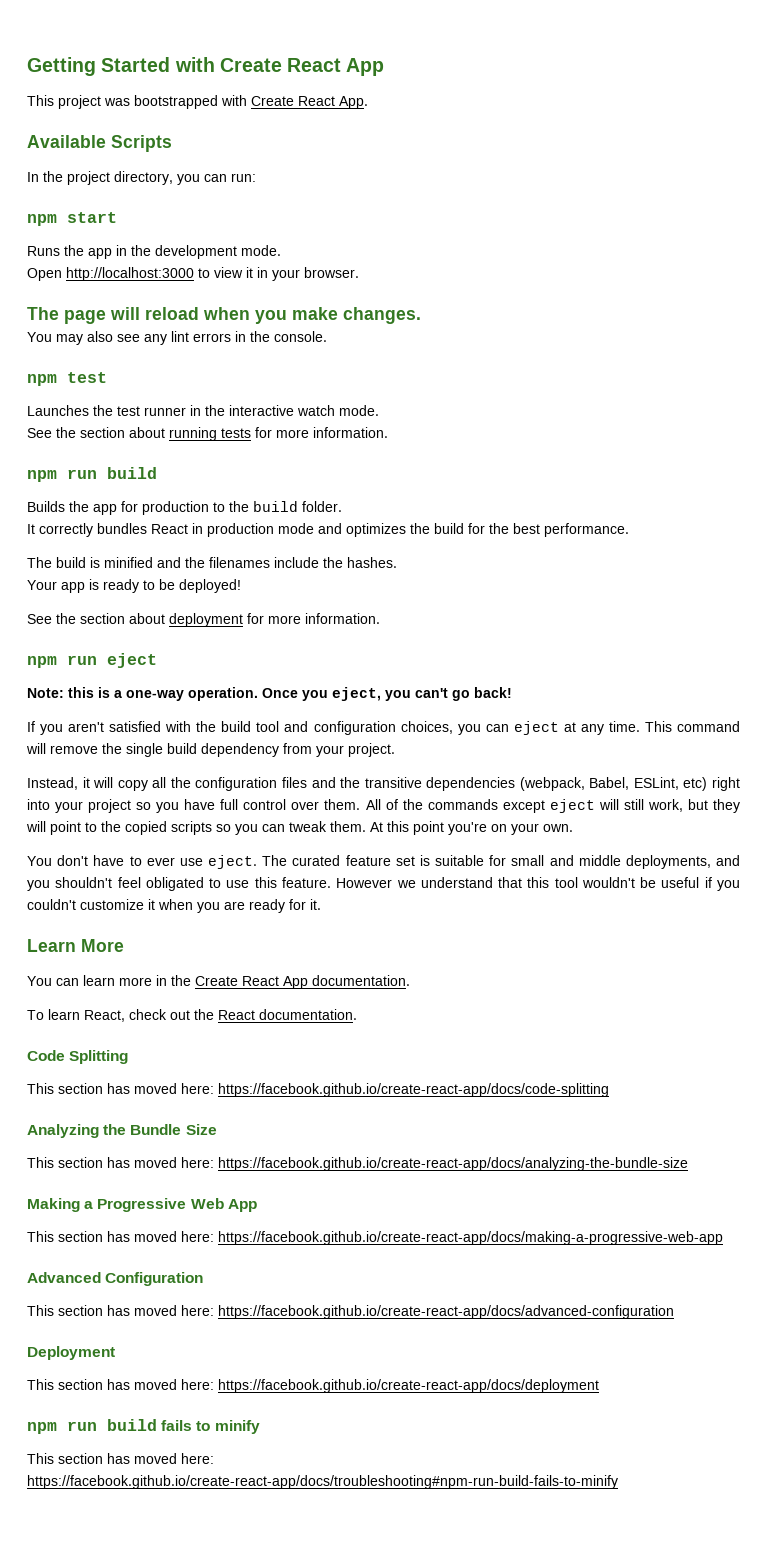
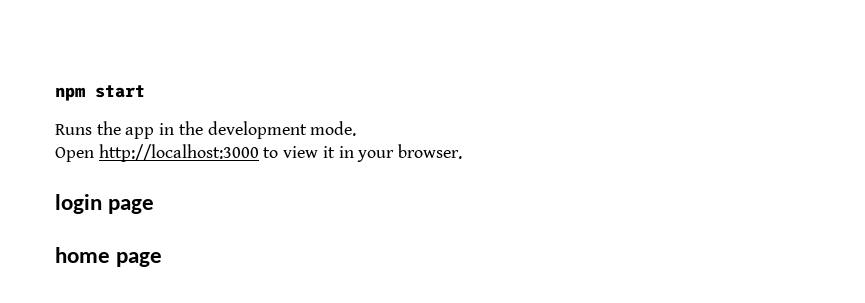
[27,57,385,76] [27,95,368,109] [27,135,172,152] [27,171,256,185] Getting Started with Create React App // This project was bootstrapped with Create React App. // Available Scripts // In the project directory, you can run: // -> (55, 94) none
[27,307,421,324] [27,331,327,345] [27,372,107,386] [27,405,379,416] [27,427,388,441] [27,467,157,482] [27,501,342,515] [27,523,629,537] [27,557,397,568] [27,579,241,593] [27,613,380,627] [27,653,157,668] [27,687,512,701] [27,721,740,735] [26,743,395,757] [27,777,740,791] [27,799,740,813] [26,821,573,835] [27,855,740,869] [27,877,741,891] [27,899,321,913] [27,939,124,952] [27,975,410,989] [27,1009,357,1022] [27,1050,129,1064] [27,1083,609,1097] [27,1124,217,1138] [27,1157,688,1171] [27,1198,257,1212] [27,1231,723,1245] [27,1272,204,1286] [27,1305,674,1319] [27,1346,115,1360] [27,1379,599,1393] [27,1419,260,1434] [27,1453,214,1464] [27,1475,618,1489] The page will reload when you make changes. // You may also see any lint errors in the console. // npm test // Launches the test runner in the interactive watch mode. // See the section about running tests for more information. // npm run build // Builds the app for production to the build folder. // It correctly bundles React in production mode and optimizes the build for the best performance. // The build is minified and the filenames include the hashes. // Your app is ready to be deployed! // See the section about deployment for more information. // npm run eject // Note: this is a one-way operation. Once you eject, you can't go back! // If you aren't satisfied with the build tool and configuration choices, you can eject at any time. This command will remove the single build dependency from your project. // Instead, it will copy all the configuration files and the transitive dependencies (webpack, Babel, ESLint, etc) right into your project so you have full control over them. All of the commands except eject will still work, but they will point to the copied scripts so you can tweak them. At this point you're on your own. // You don't have to ever use eject. The curated feature set is suitable for small and middle deployments, and you shouldn't feel obligated to use this feature. However we understand that this tool wouldn't be useful if you couldn't customize it when you are ready for it. // Learn More // You can learn more in the Create React App documentation. // To learn React, check out the React documentation. // Code Splitting // This section has moved here: https://facebook.github.io/create-react-app/docs/code-splitting // Analyzing the Bundle Size // This section has moved here: https://facebook.github.io/create-react-app/docs/analyzing-the-bundle-size // Making a Progressive Web App // This section has moved here: https://facebook.github.io/create-react-app/docs/making-a-progressive-web-app // Advanced Configuration // This section has moved here: https://facebook.github.io/create-react-app/docs/advanced-configuration // Deployment // This section has moved here: https://facebook.github.io/create-react-app/docs/deployment // npm run build fails to minify // This section has moved here: https://facebook.github.io/create-react-app/docs/troubleshooting#npm-run-build-fails-to-minify -> [55,194,155,214] [55,247,163,267] login page // home page

